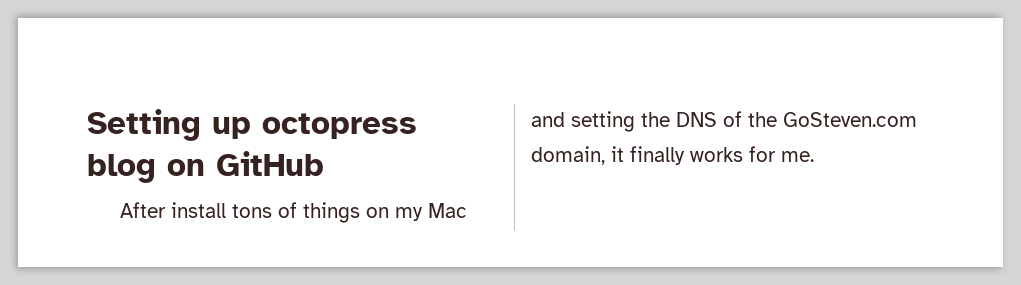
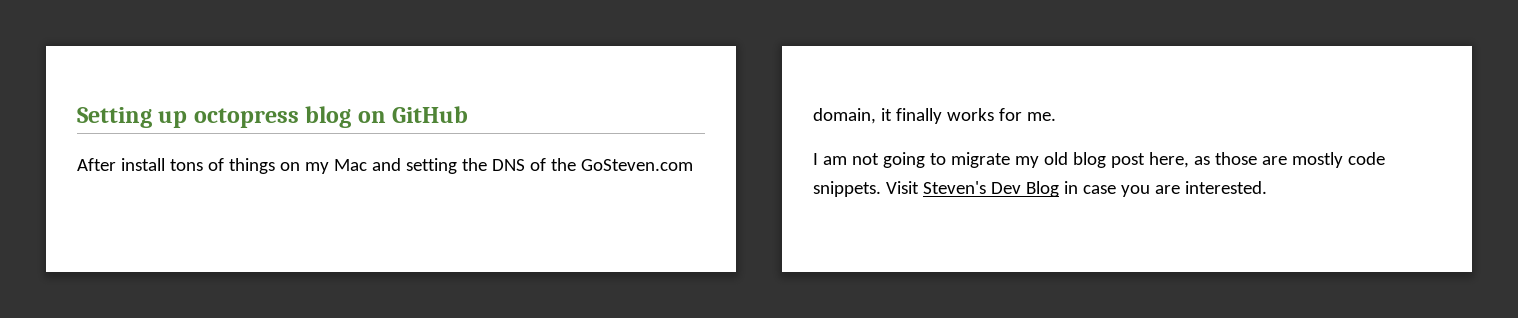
(814, 156) none -> [813,152,1385,168] [813,181,1267,197] // I am not going to migrate my old blog post here, as those are mostly code snippets. Visit Steven's Dev Blog in case you are interested.

